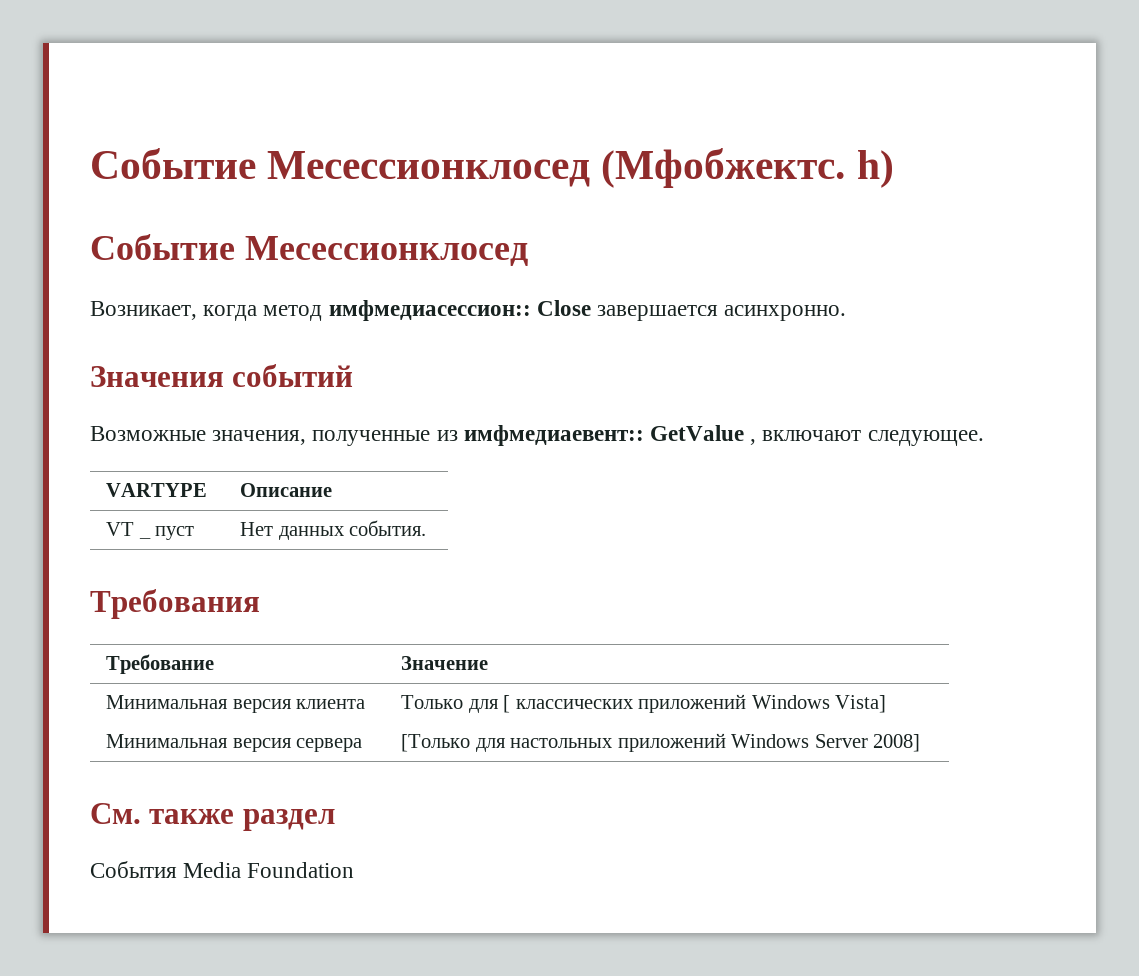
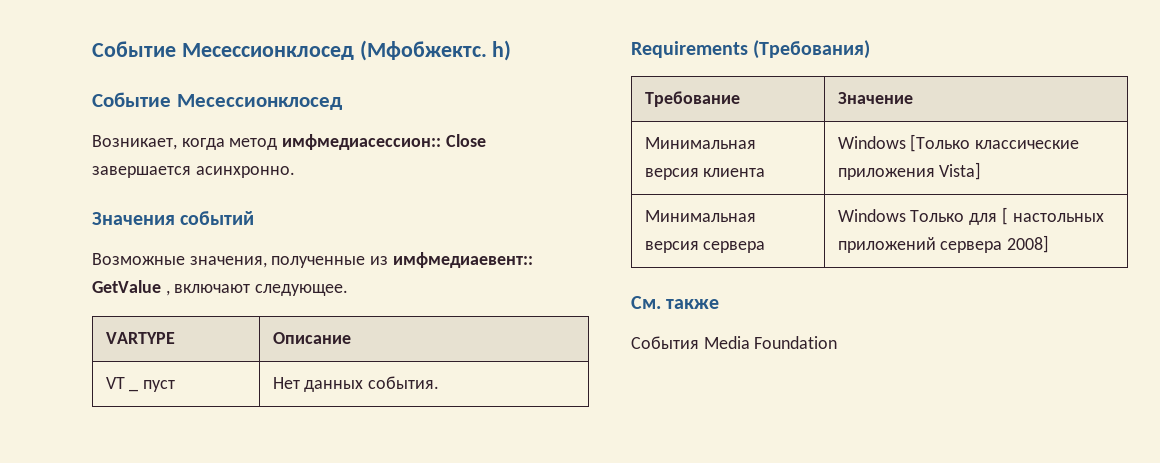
[90,589,260,619] Требования -> [631,40,871,59] Requirements (Требования)
[401,694,887,713] [106,734,363,752] [401,733,868,752] Только для [ классических приложений Windows Vista] // Минимальная версия сервера | [Только для настольных приложений Windows Server -> [837,134,1080,152] [837,162,982,180] [644,210,756,222] [644,241,766,253] [837,207,1104,225] [837,237,1003,253] Windows [Только классические приложения Vista] // Минимальная версия сервера | Windows Только для [ настольных приложений сервера
[242,809,335,831] раздел -> (720, 304) none

